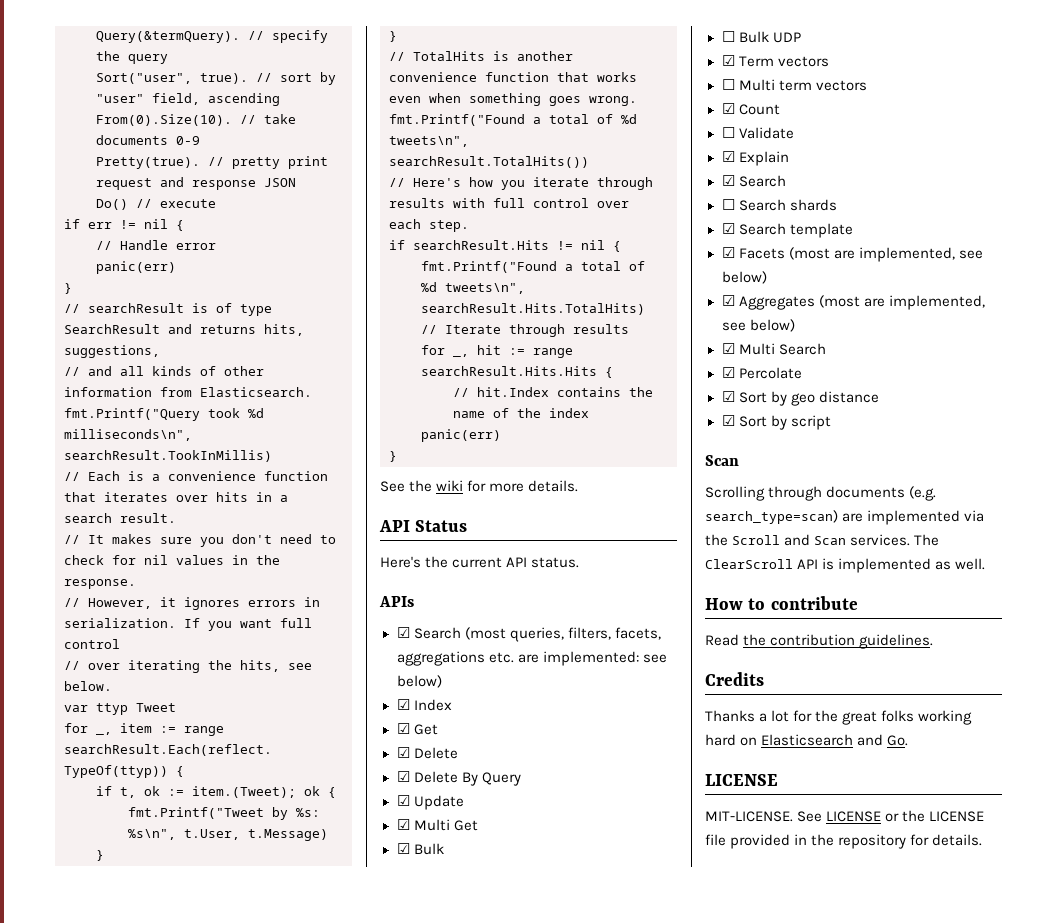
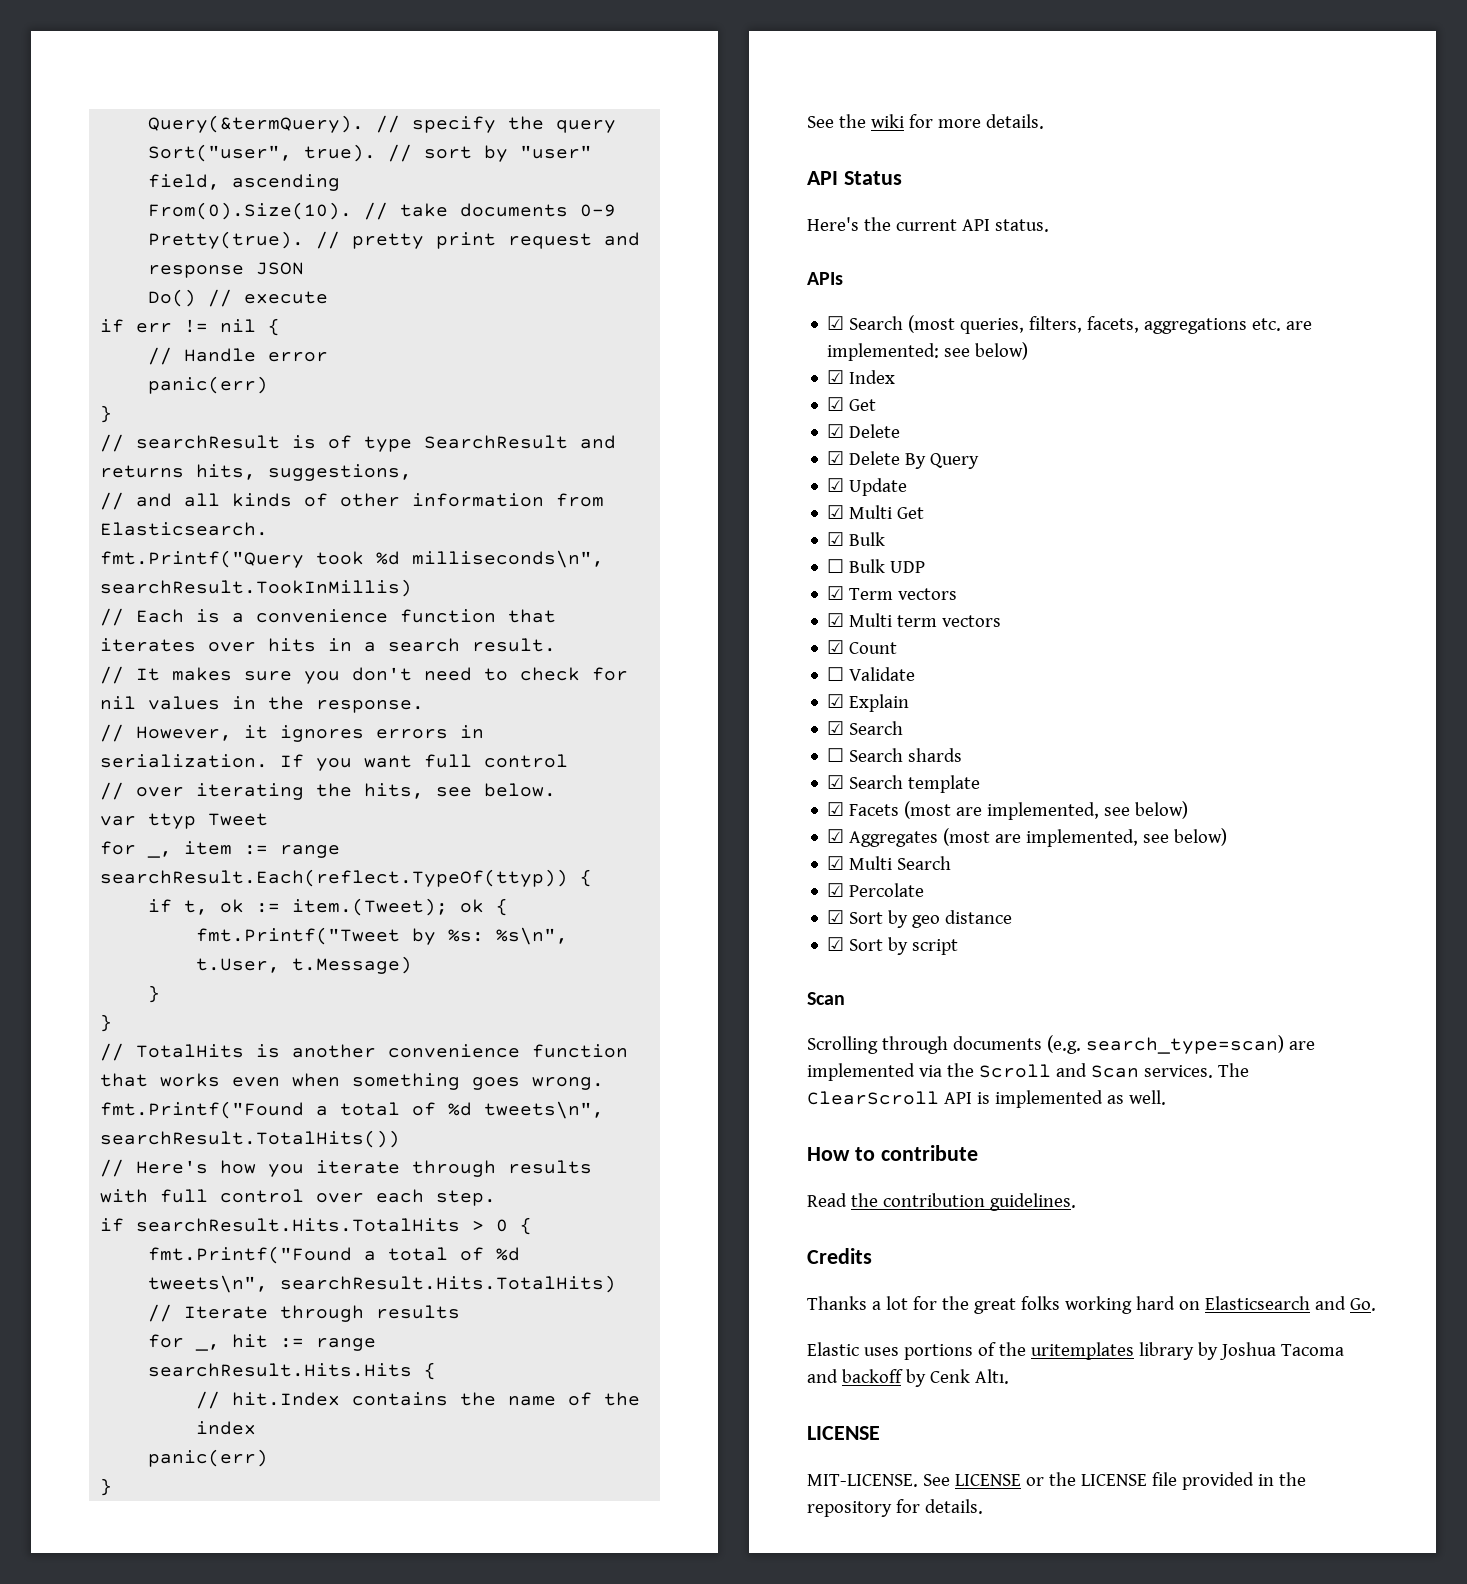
[413,240,605,250] searchResult.Hits != nil -> [136,1218,509,1232] searchResult.Hits.TotalHits > 0
[721,79,735,90] ☐ -> [827,613,845,627] ☑
(909, 740) none -> [807,1342,1344,1360] [807,1369,1009,1387] // Elastic uses portions of the uritemplates library by Joshua Tacoma and backoff by Cenk Altı.

